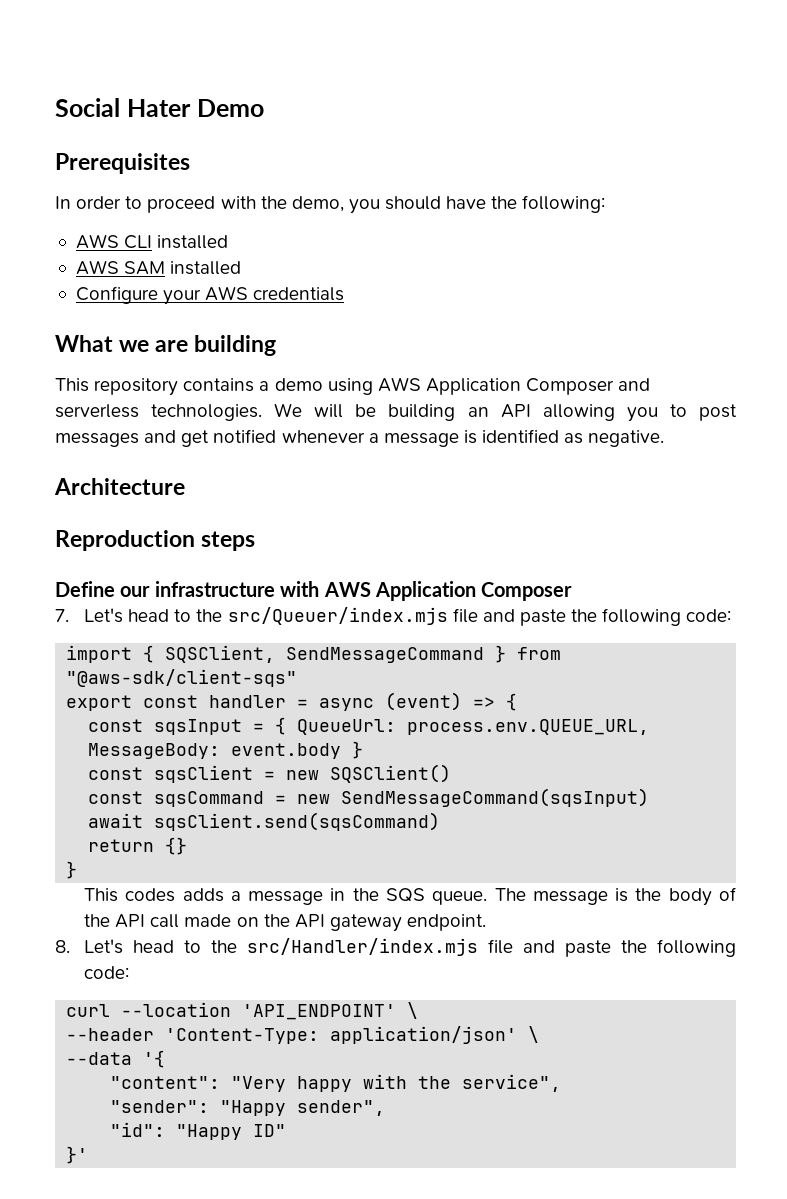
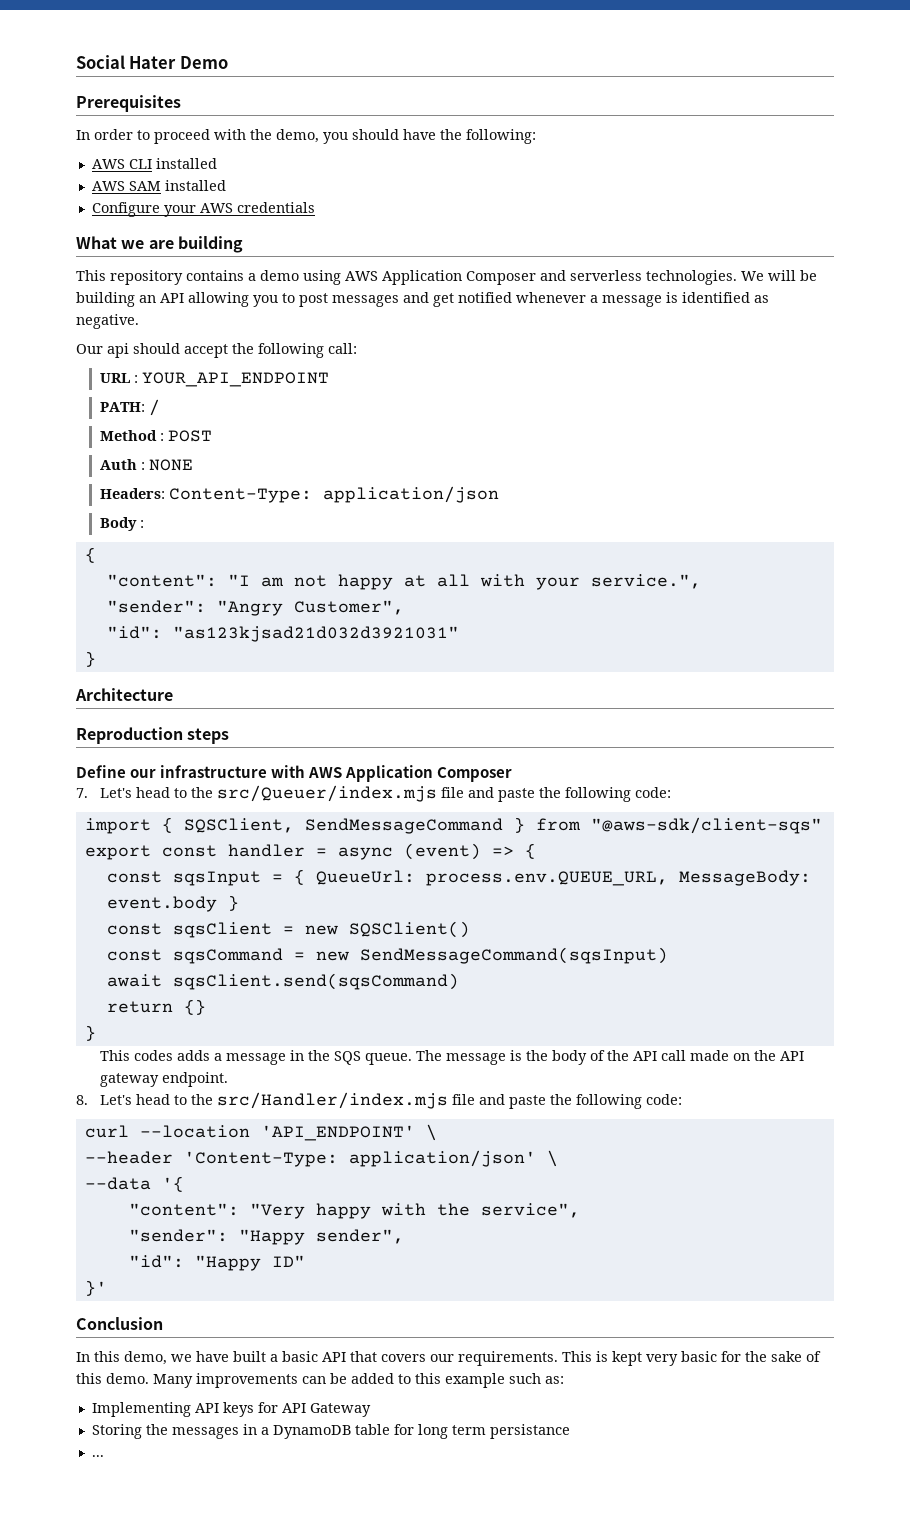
(665, 438) none -> [76,343,357,358] [99,372,329,387] [99,399,160,416] [99,430,212,442] [99,459,193,471] [99,486,499,503] [99,517,144,531] [84,547,96,563] [106,574,701,590] [106,600,404,616] [106,626,459,642] [84,651,96,667] // Our api should accept the following call: // URL : YOUR_API_ENDPOINT // PATH: / // Method : POST // Auth : NONE // Headers: Content-Type: application/json // Body : // { // "content": "I am not happy at all with your service.", // "sender": "Angry Customer", // "id": "as123kjsad21d032d3921031" // }
(89, 1155) none -> [76,1317,163,1330] [76,1351,821,1366] [76,1373,564,1388] [91,1402,371,1417] [91,1424,570,1439] [91,1455,104,1457] // Conclusion // In this demo, we have built a basic API that covers our requirements. This is kept very basic for the sake of this demo. Many improvements can be added to this example such as: // Implementing API keys for API Gateway // Storing the messages in a DynamoDB table for long term persistance // ...

